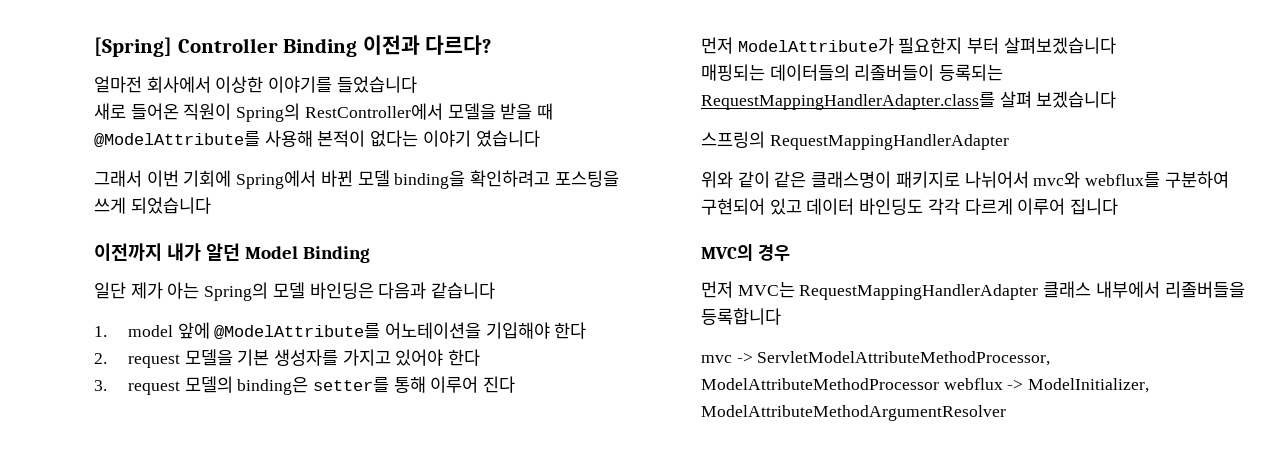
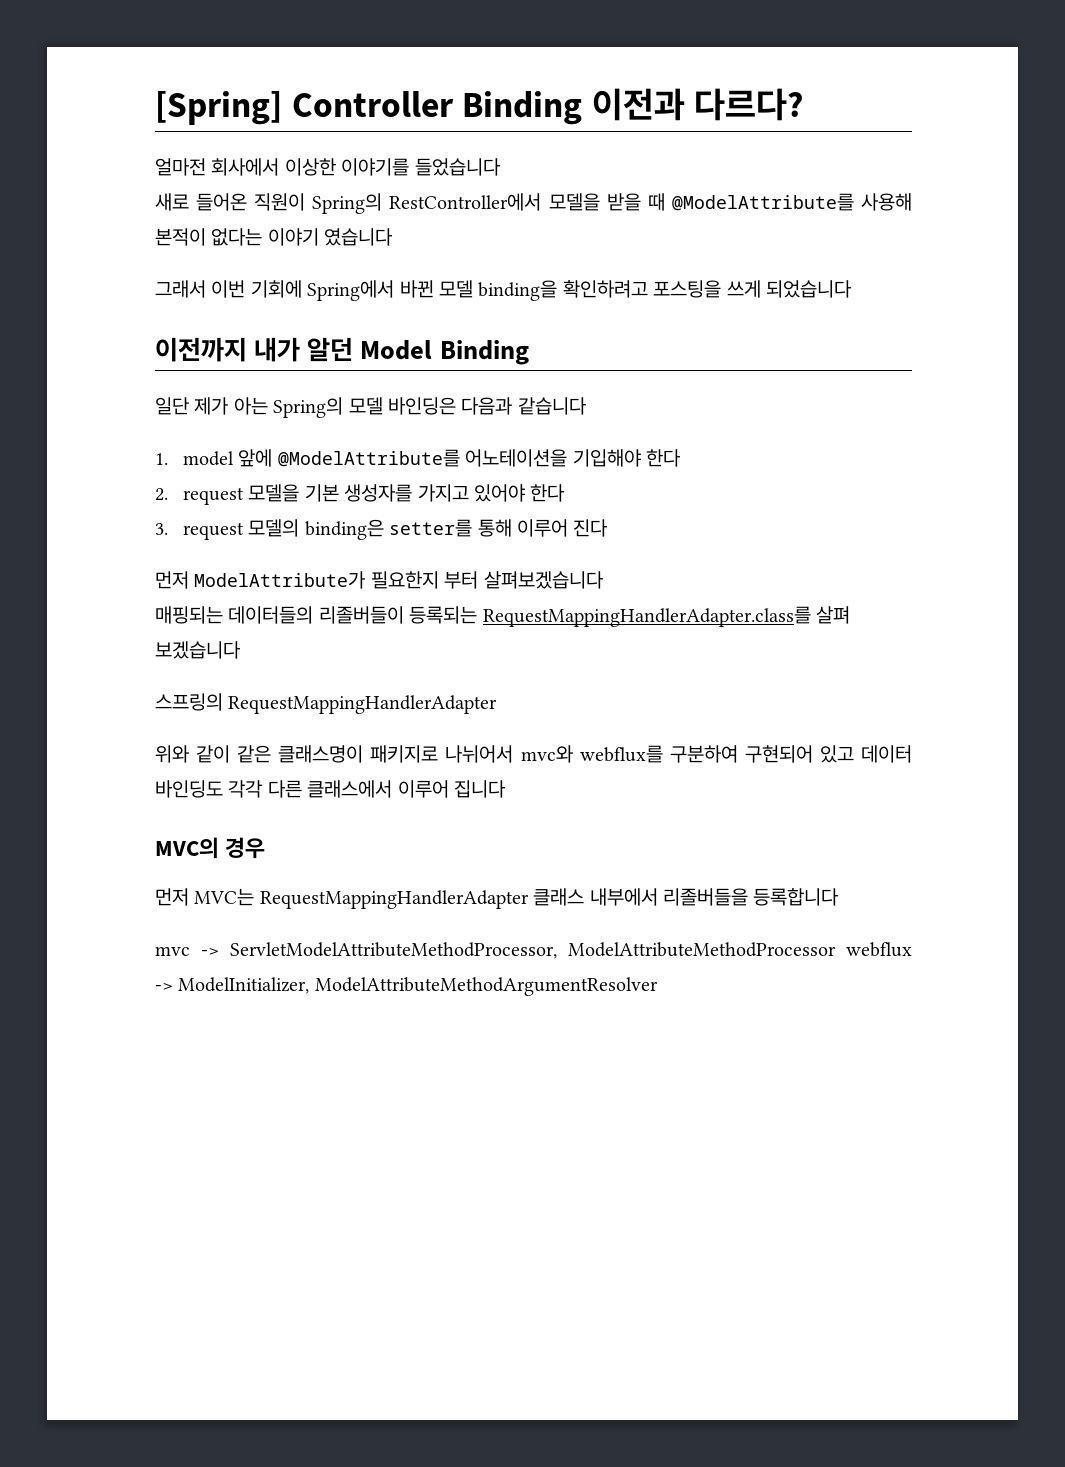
[964,198,1013,215] 다르게 -> [267,780,393,798] 다른 클래스에서

